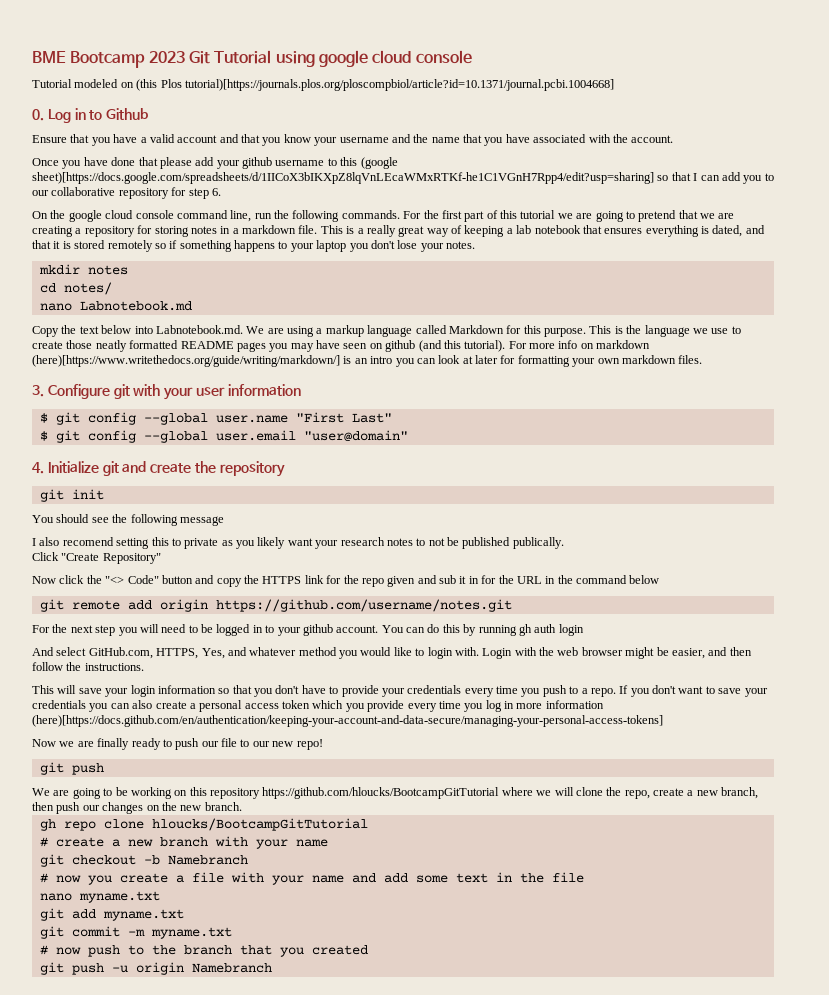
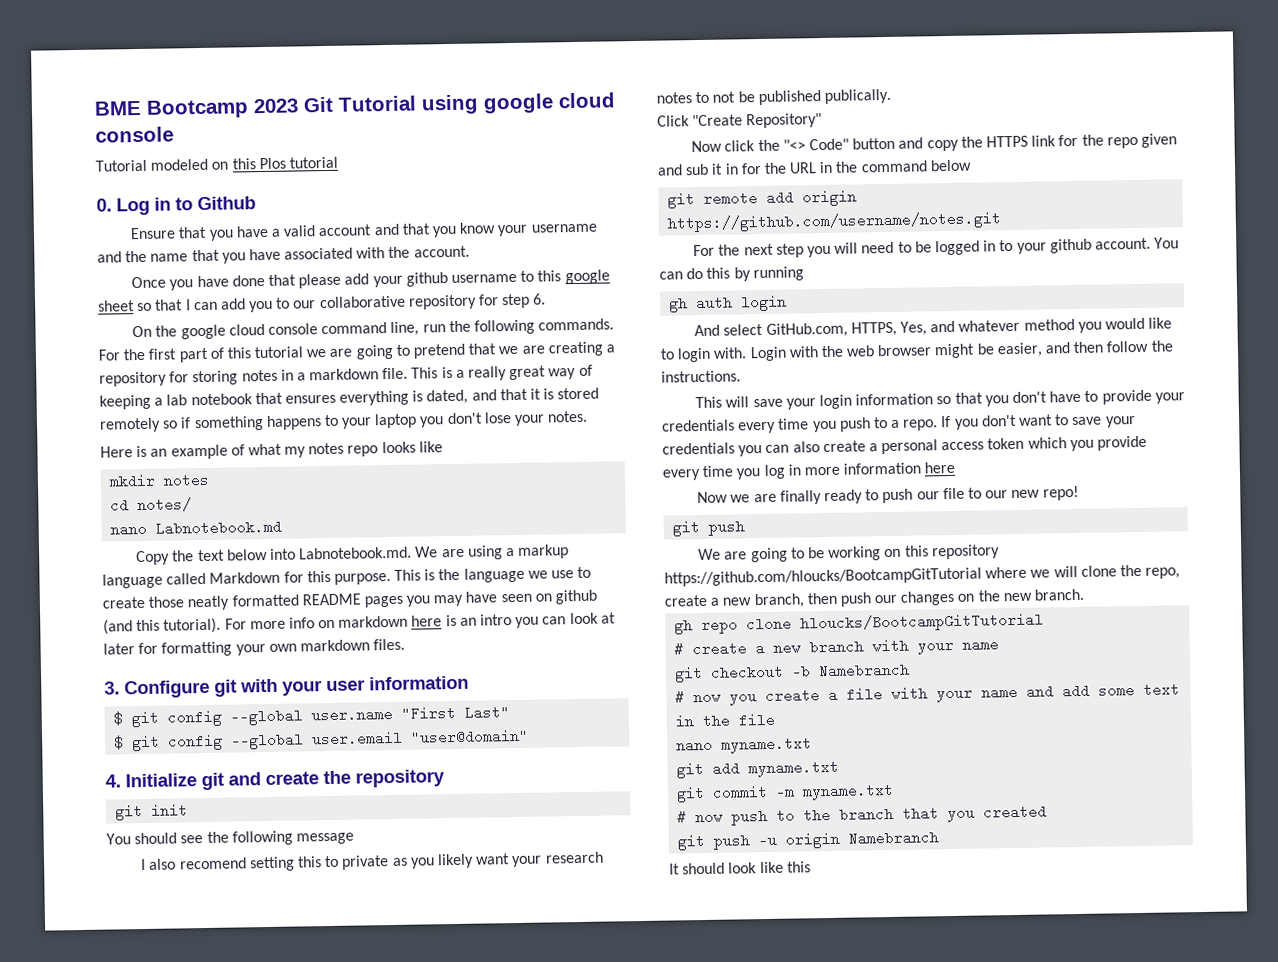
[136,79,614,91] (this Plos tutorial)[https://journals.plos.org/ploscompbiol/article?id=10.1371/journal.pcbi.1004668] -> [231,156,338,170] this Plos tutorial
[360,157,398,169] [32,172,654,184] (google sheet)[https://docs.google.com/spreadsheets/d/1IICoX3bIKXpZ8lqVnLEcaWMxRTKf-he1C1VGnH7Rpp4/edit?usp=sharing] -> [564,269,610,285] [98,300,135,312] google sheet
(475, 245) none -> [100,441,443,460] // Here is an example of what my notes repo looks like
[32,355,340,367] (here)[https://www.writethedocs.org/guide/writing/markdown/] -> [411,615,443,627] here
(517, 630) none -> (804, 274) //
[32,715,663,727] (here)[https://docs.github.com/en/authentication/keeping-your-account-and-data-secure/managing-your-personal-access-tokens] -> [924,461,956,474] here
(272, 968) none -> [669,861,811,875] // It should look like this

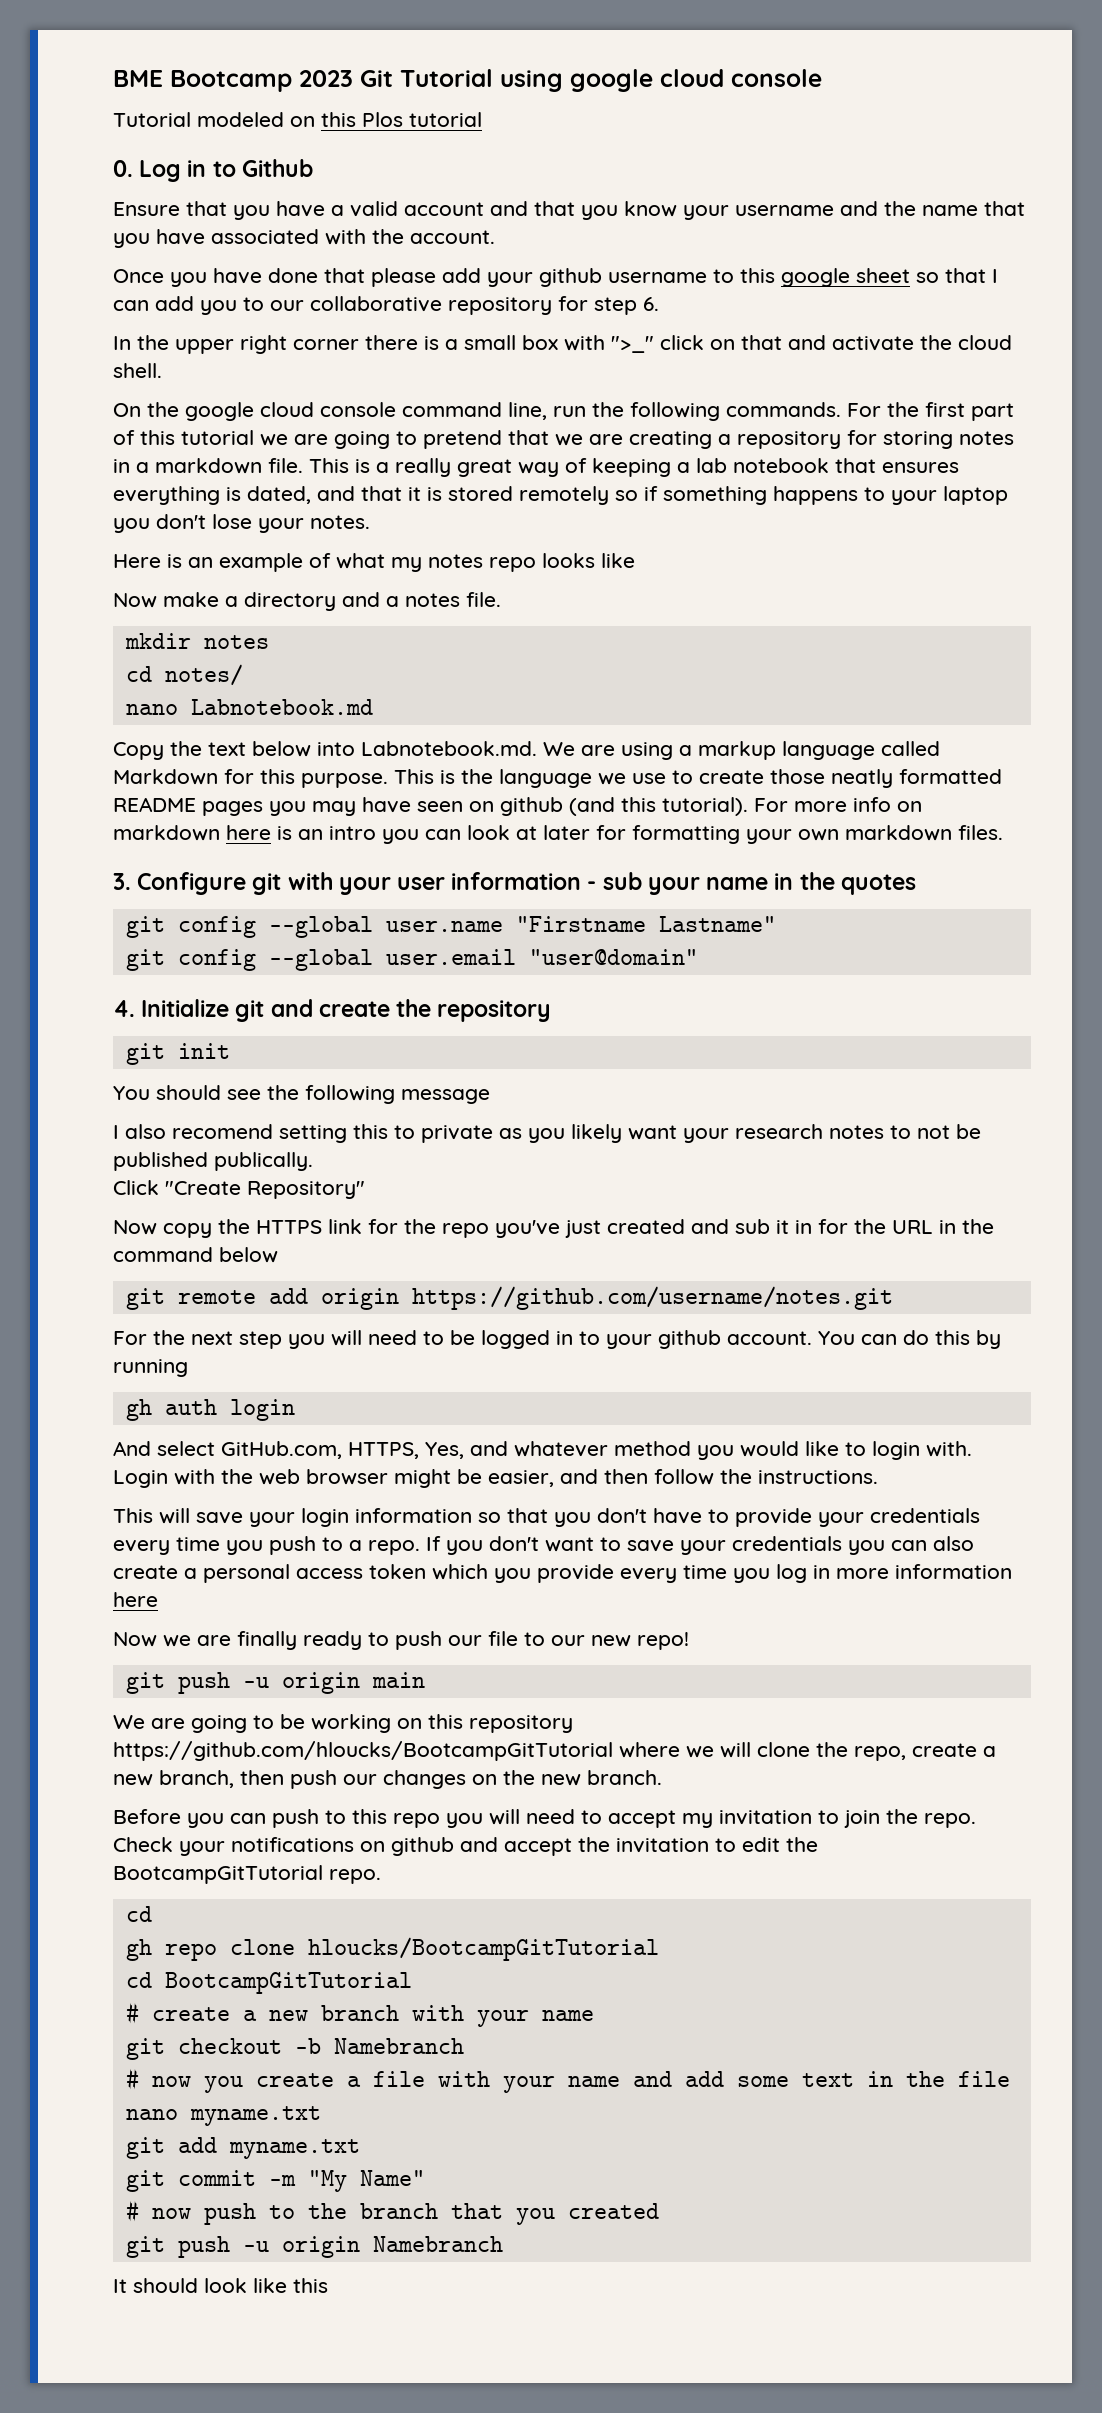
(547, 299) none -> [113,335,1012,354] [113,363,162,378] // In the upper right corner there is a small box with ">_" click on that and activate the cloud shell.
(443, 447) none -> [113,592,501,611] // Now make a directory and a notes file.
[113,711,124,726] // $ -> [587,872,916,895] - sub your name in the quotes //
[401,705,511,721] [114,735,125,750] "First Last" // $ -> [515,916,776,932] "Firstname Lastname" //
[724,137,924,152] click the "<> Code" button and -> (157, 1227) none
[1140,133,1177,148] given -> [495,1219,685,1238] you've just created
(746, 528) none -> [242,1672,425,1694] -u origin main
(1085, 594) none -> [113,1809,976,1828] [113,1837,818,1856] [113,1865,381,1884] [125,1906,152,1922] // Before you can push to this repo you will need to accept my invitation to join the repo. Check your notifications on github and accept the invitation to edit the BootcampGitTutorial repo. // cd
(1045, 622) none -> [125,1972,412,1994] // cd BootcampGitTutorial
[802,782,895,801] myname.txt -> [307,2170,425,2192] "My Name"

